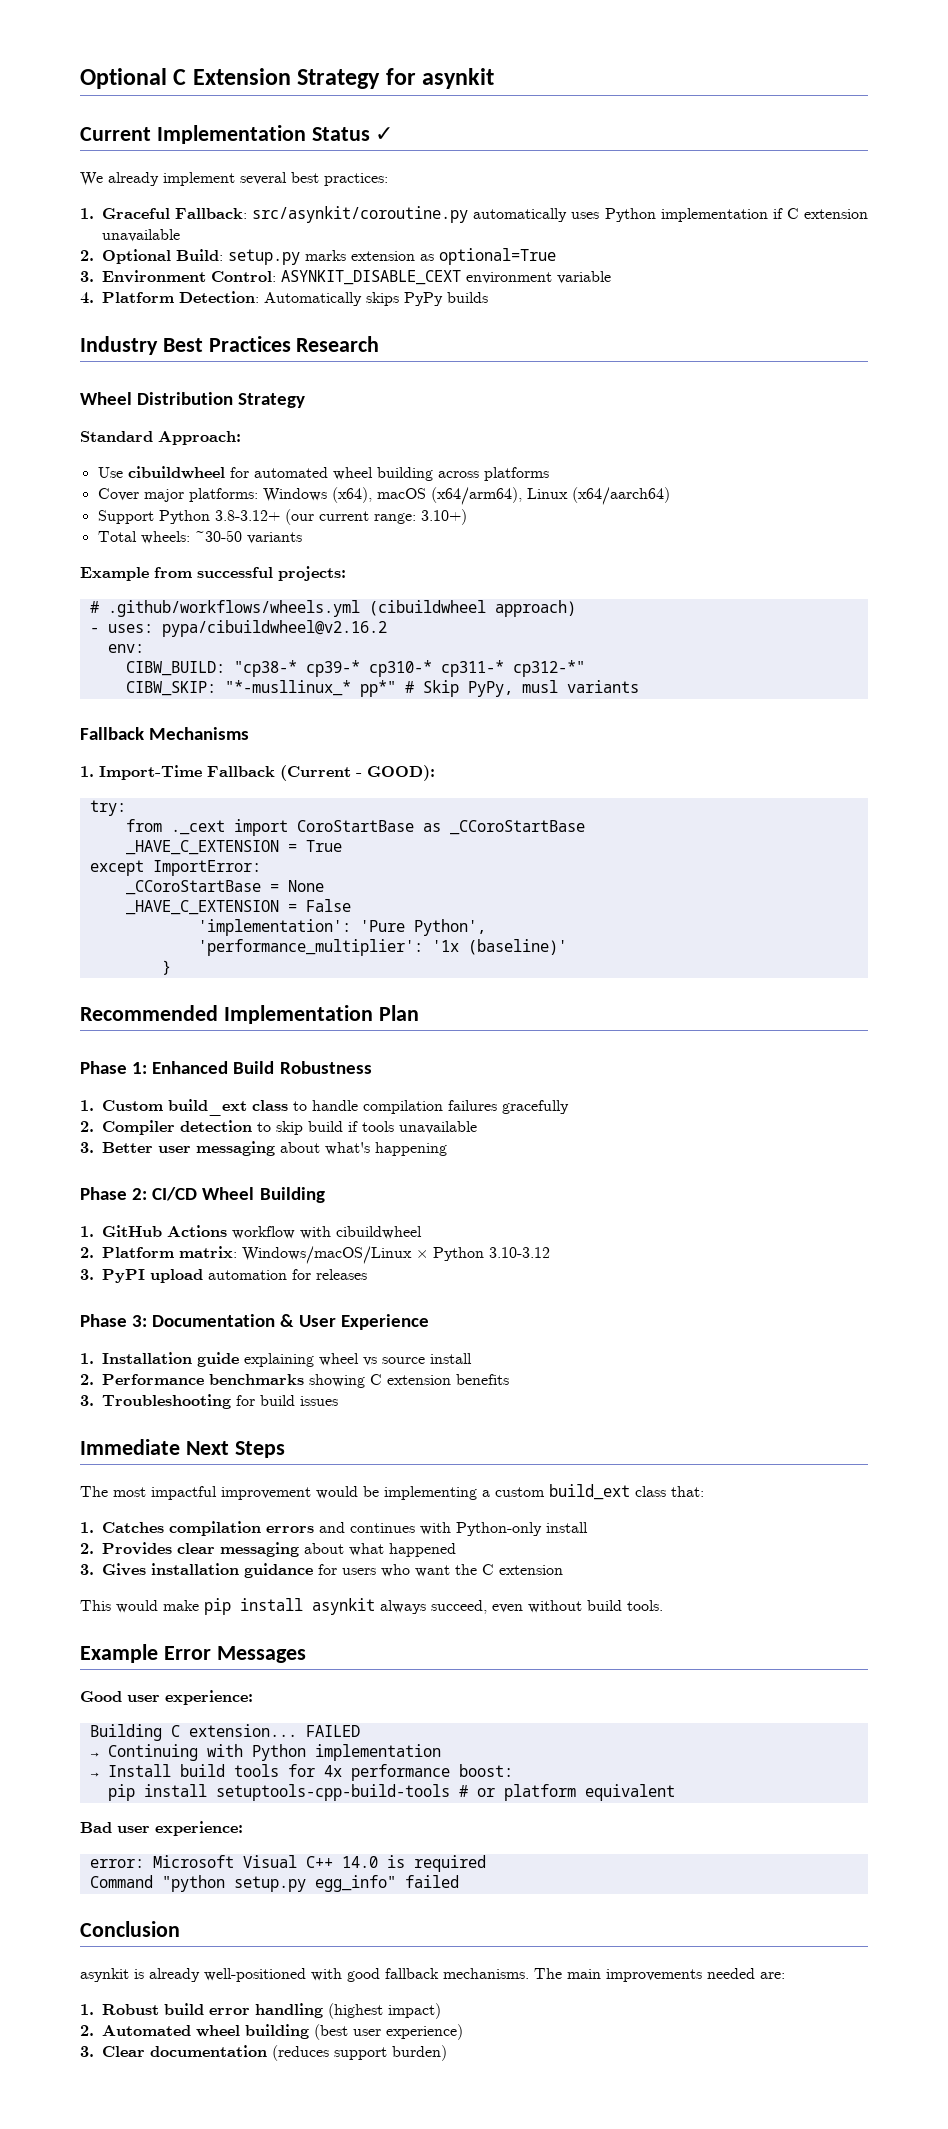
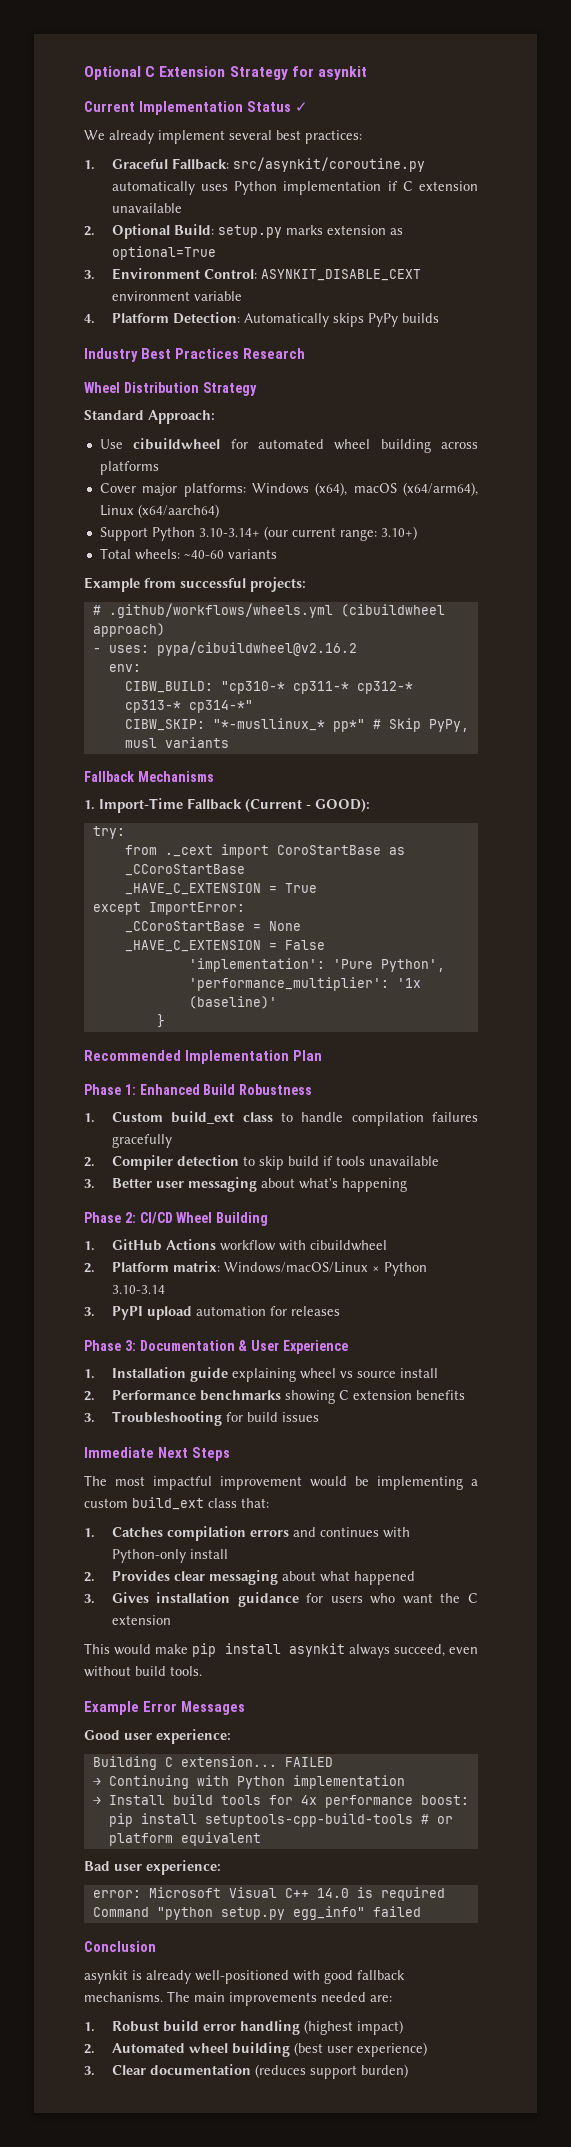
[214,510,280,521] 3.8-3.12+ -> [198,528,260,537] 3.10-3.14+
[194,530,242,542] ~30-50 -> [183,550,224,559] ~40-60
[233,660,585,677] "cp38-* cp39-* cp310-* cp311-* cp312-*" -> [220,681,413,694] [124,700,253,713] "cp310-* cp311-* cp312-* cp313-* cp314-*"
[489,1247,550,1258] 3.10-3.12 -> [111,1285,165,1294] 3.10-3.14

